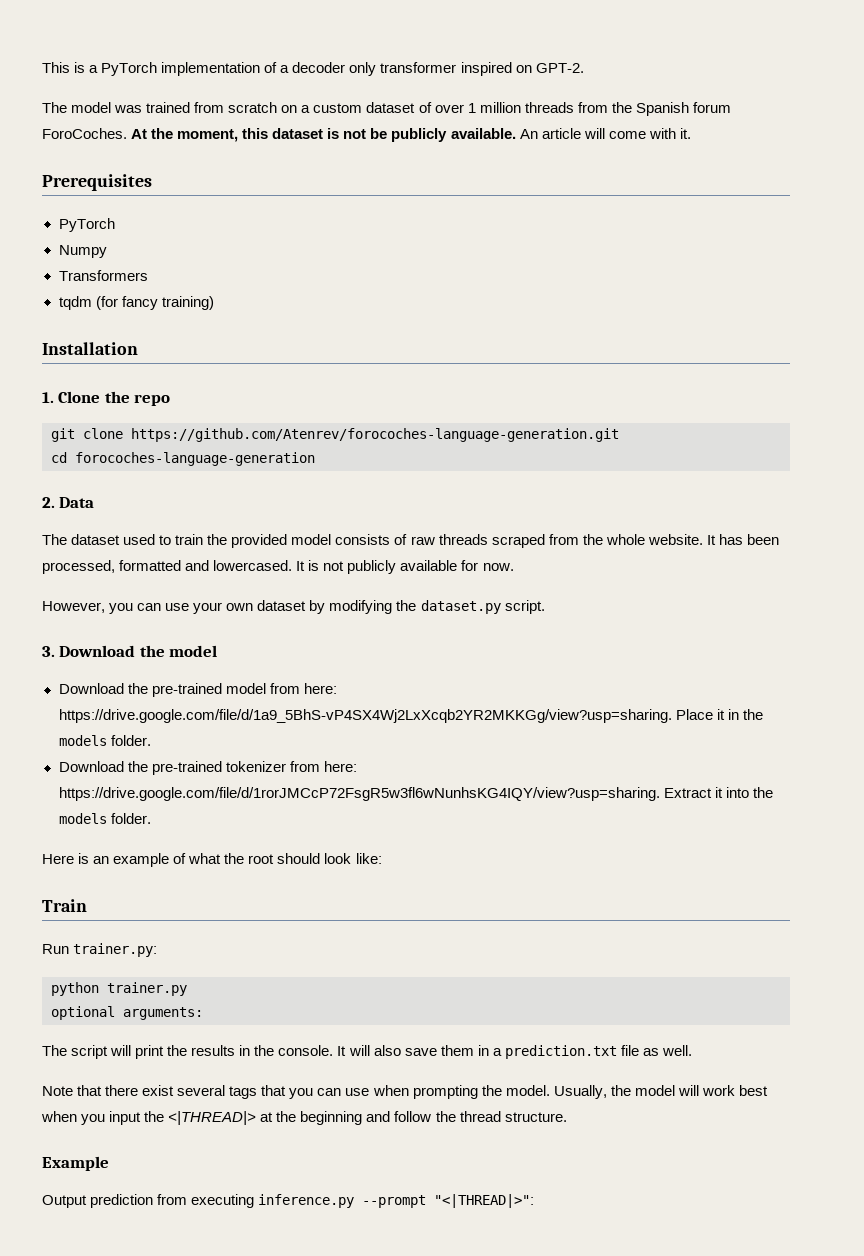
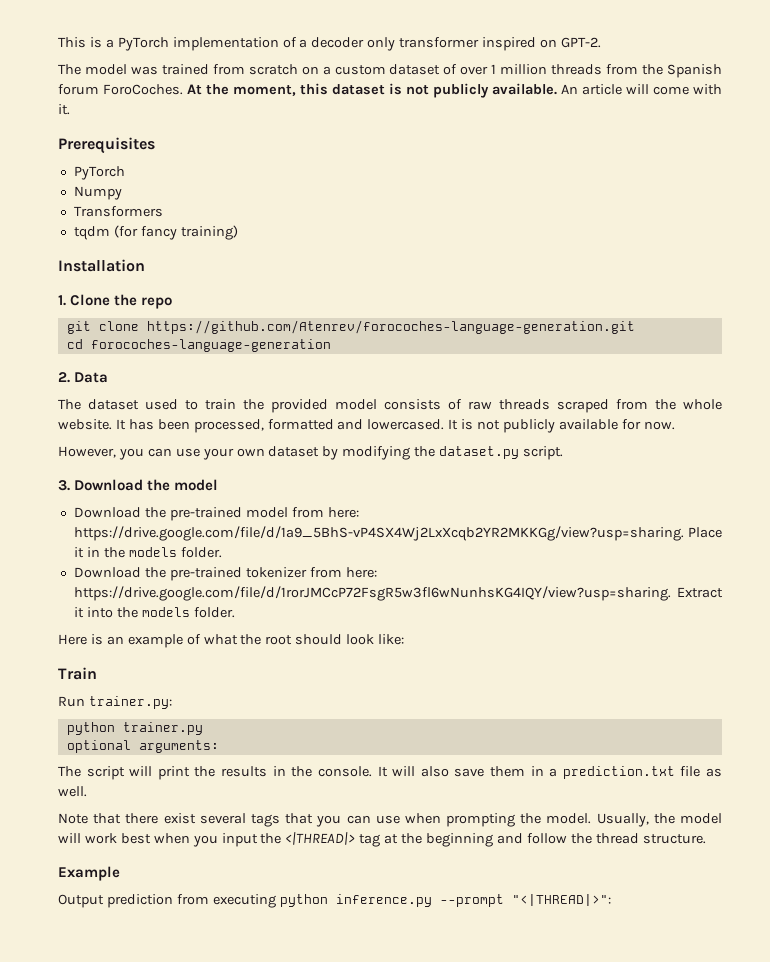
[370,128,388,139] be -> (429, 90) none
(257, 1118) none -> [359,834,381,847] tag
(255, 1201) none -> [279,894,328,907] python

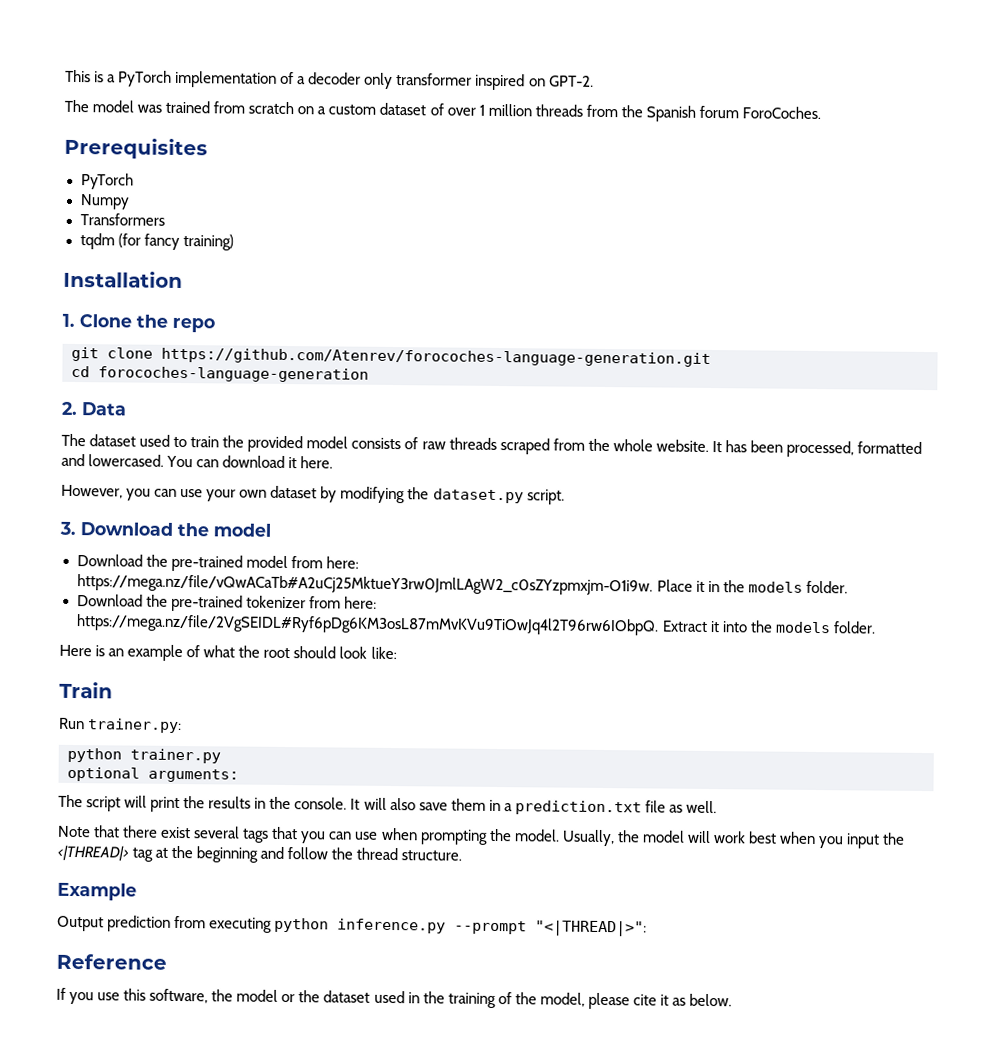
[187,83,722,98] [58,104,70,115] At the moment, this dataset is not publicly available. An article will come with it. -> (821, 113) none
[448,419,675,433] It is not publicly available for now. -> [166,455,334,469] You can download it here.
[73,526,684,541] https://drive.google.com/file/d/1a9_5BhS-vP4SX4Wj2LxXcqb2YR2MKKGg/view?usp=sharing. -> [76,574,654,596] https://mega.nz/file/vQwACaTb#A2uCj25MktueY3rw0JmlLAgW2_c0sZYzpmxjm-O1i9w.
[73,586,671,601] https://drive.google.com/file/d/1rorJMCcP72FsgR5w3fl6wNunhsKG4IQY/view?usp=sharing. -> [75,614,660,636] https://mega.nz/file/2VgSEIDL#Ryf6pDg6KM3osL87mMvKVu9TiOwJq4l2T96rw6IObpQ.
(611, 900) none -> [56,953,167,970] [56,987,733,1010] // Reference // If you use this software, the model or the dataset used in the training of the model, please cite it as below.

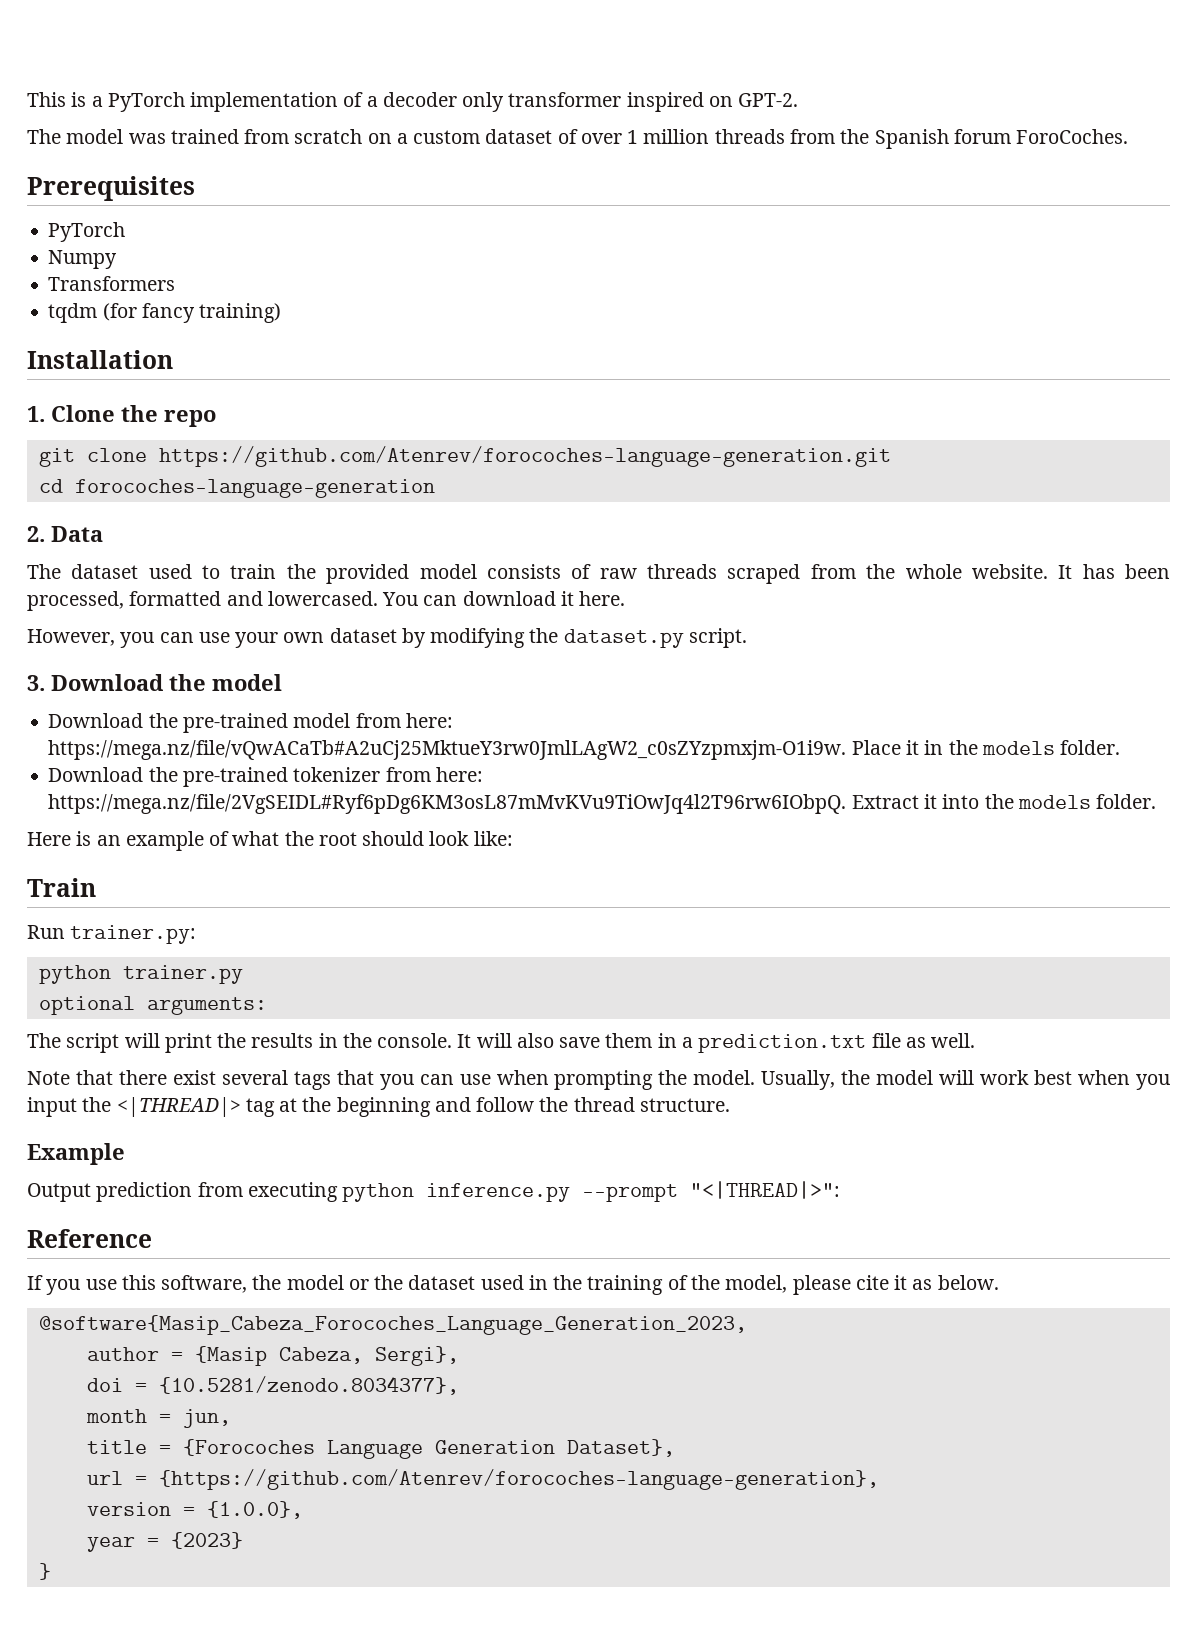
(733, 1000) none -> [38,1315,747,1335] [86,1346,459,1366] [86,1376,459,1395] [85,1409,231,1428] [86,1439,675,1459] [86,1469,879,1490] [86,1501,303,1519] [86,1532,243,1552] [38,1563,51,1580] // @software{Masip_Cabeza_Forocoches_Language_Generation_2023, // author = {Masip Cabeza, Sergi}, // doi = {10.5281/zenodo.8034377}, // month = jun, // title = {Forocoches Language Generation Dataset}, // url = {https://github.com/Atenrev/forocoches-language-generation}, // version = {1.0.0}, // year = {2023} // }

